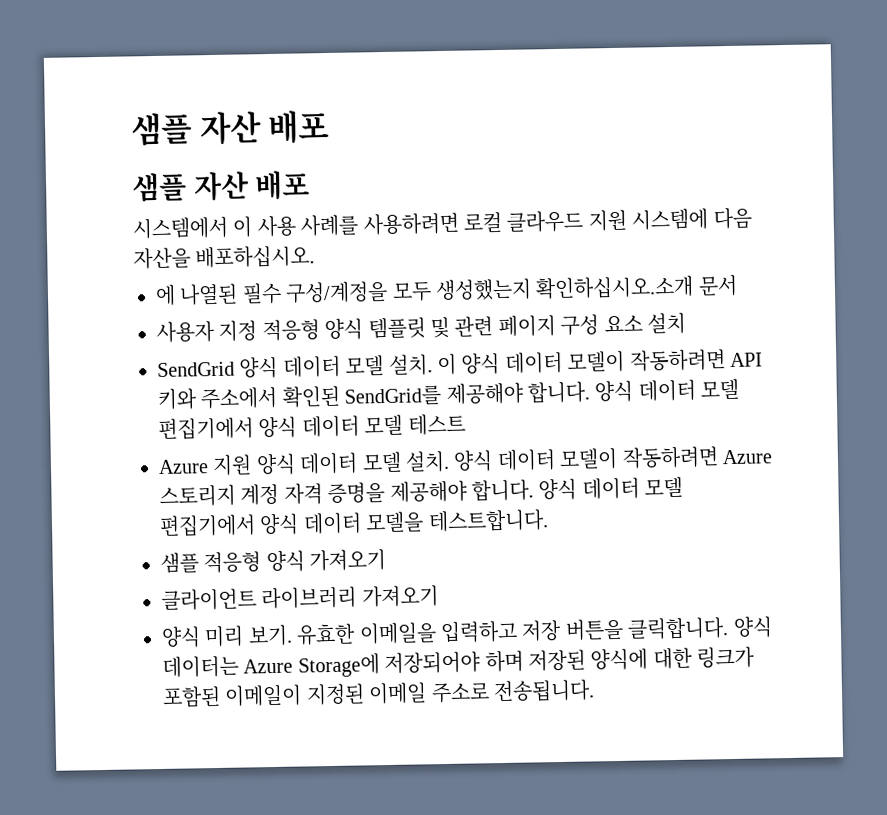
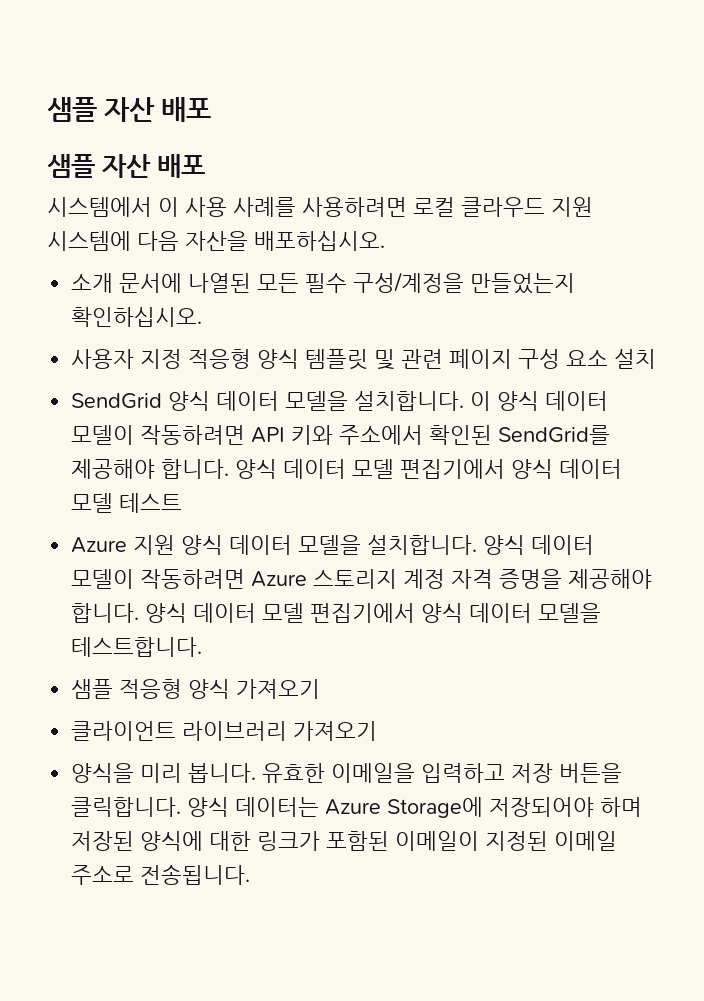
[155,274,738,306] 에 나열된 필수 구성/계정을 모두 생성했는지 확인하십시오.소개 문서 -> [71,272,576,294] [71,307,203,327] 소개 문서에 나열된 모든 필수 구성/계정을 만들었는지 확인하십시오.
[345,354,433,376] 모델 설치. -> [285,391,465,411] 모델을 설치합니다.
[361,450,450,473] 모델 설치. -> [298,535,478,555] 모델을 설치합니다.
[161,624,293,648] 양식 미리 보기. -> [71,763,257,783] 양식을 미리 봅니다.

